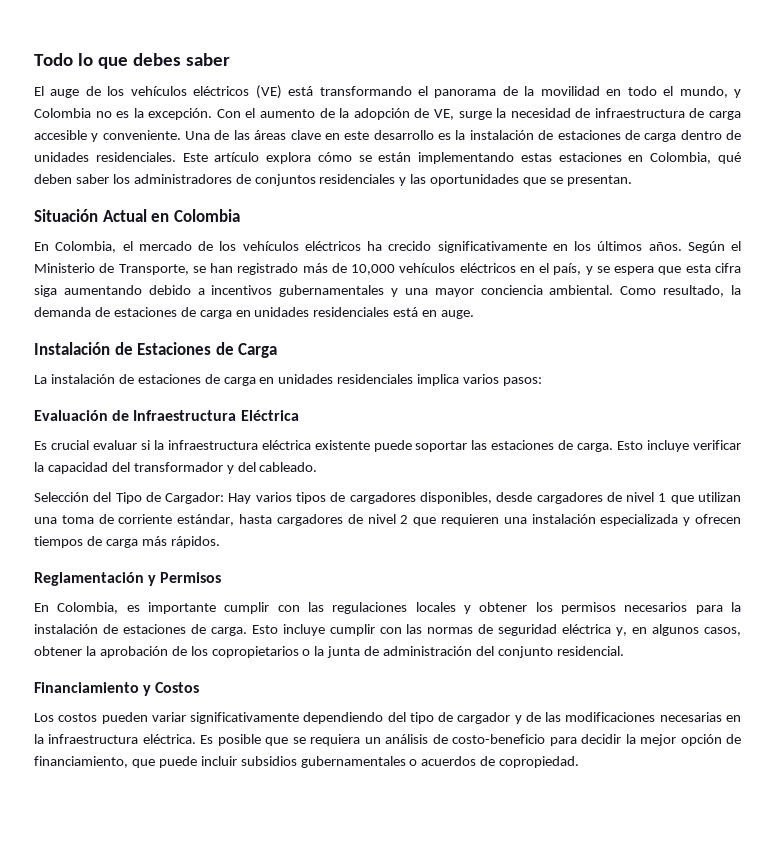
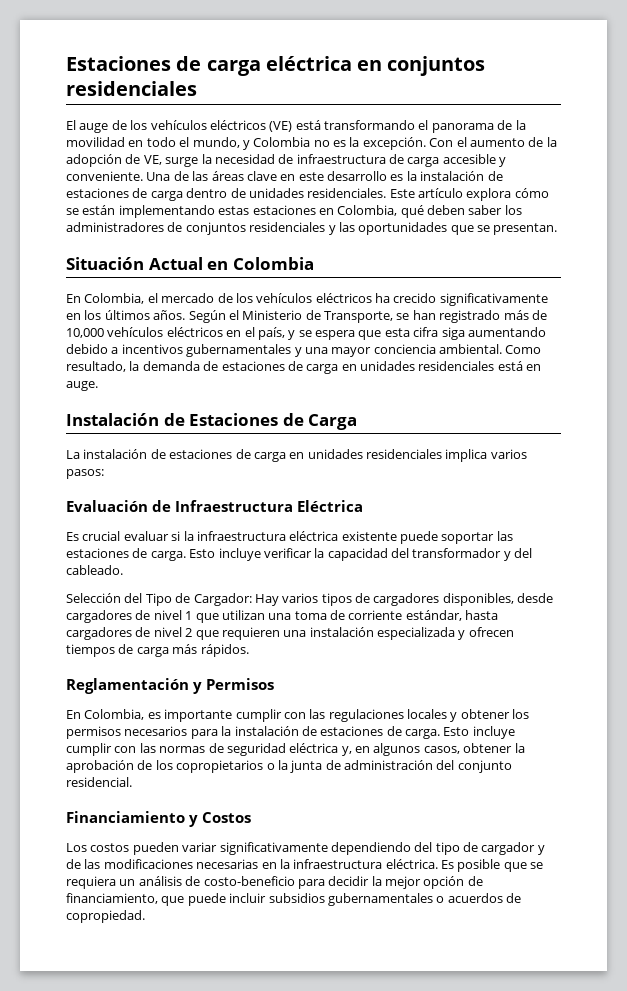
[34,53,230,69] Todo lo que debes saber -> [66,56,486,76] [66,81,197,96] Estaciones de carga eléctrica en conjuntos residenciales

